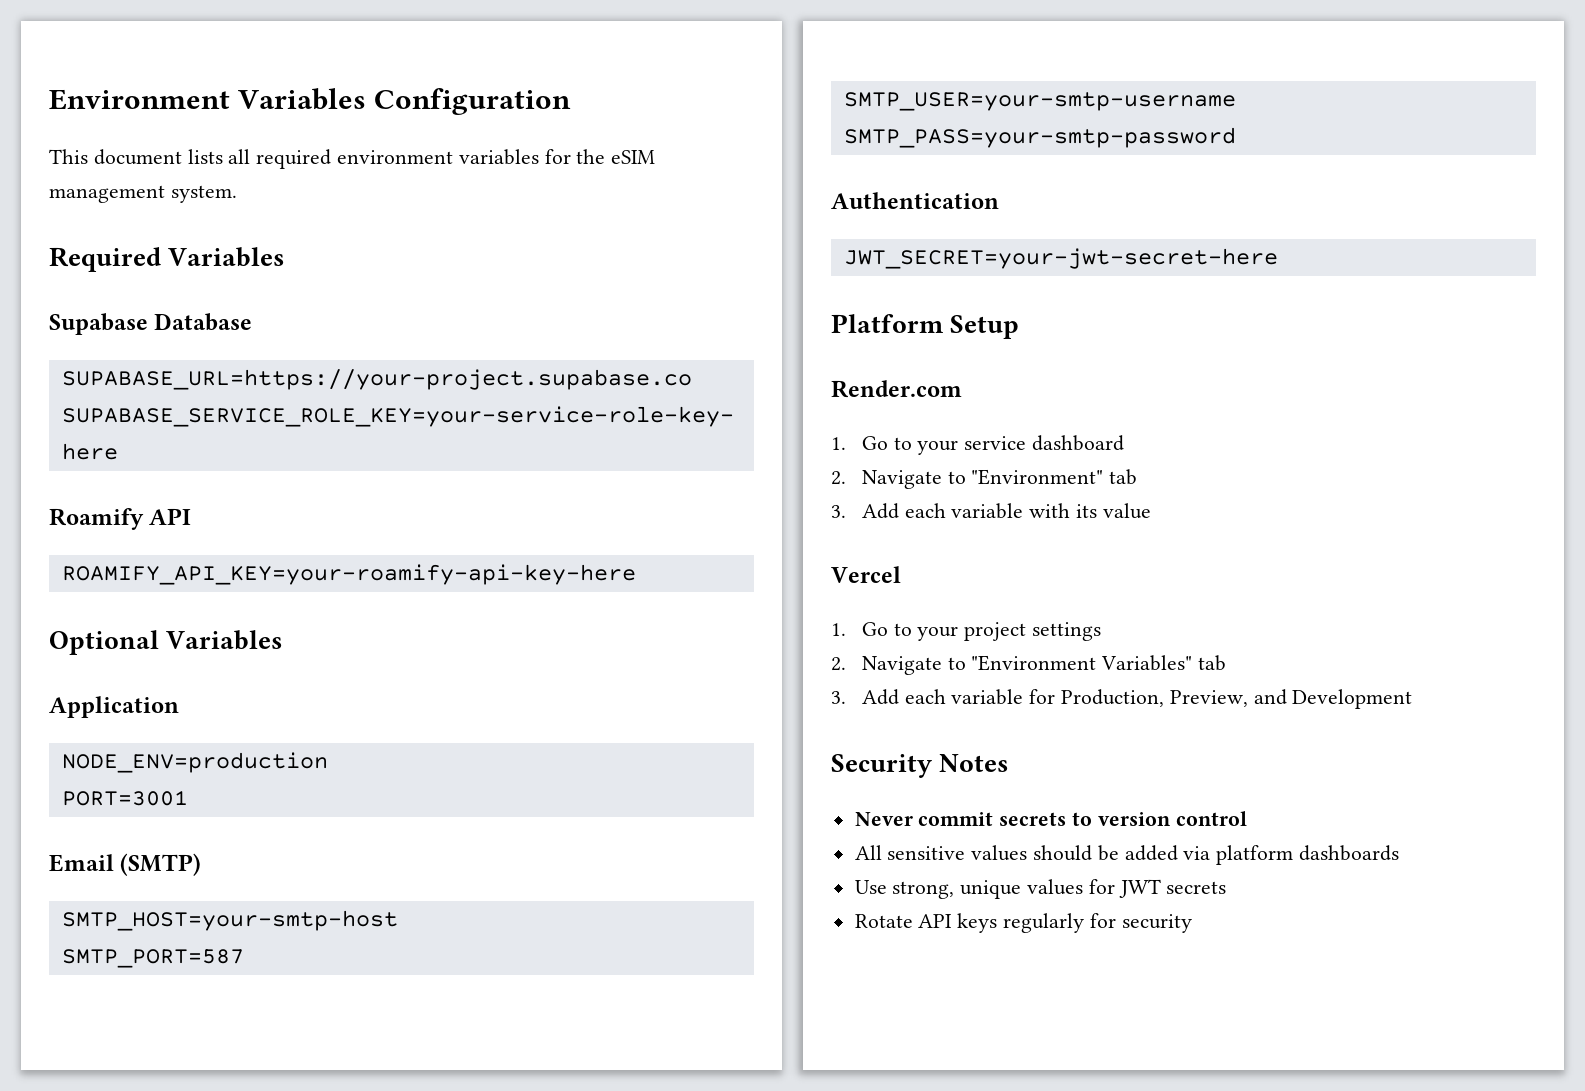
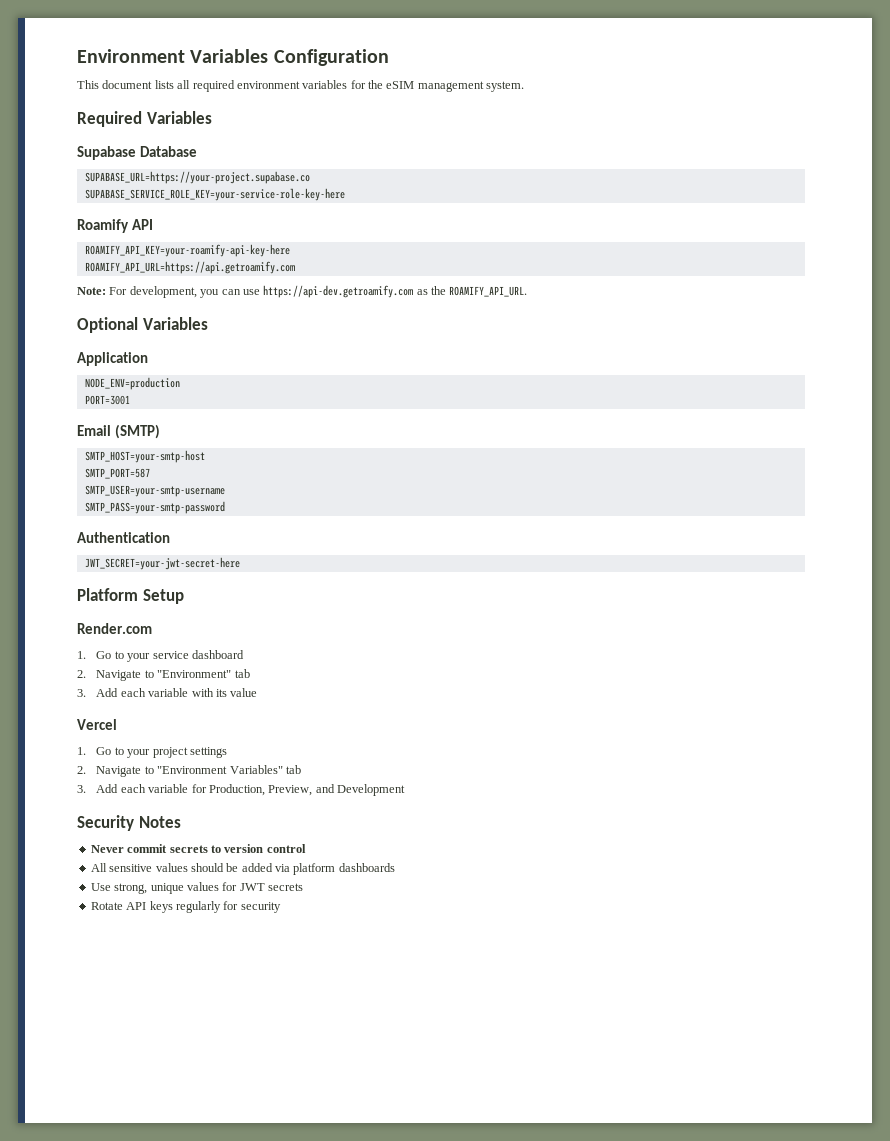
(636, 574) none -> [84,261,295,274] [77,285,528,298] // ROAMIFY_API_URL=https://api.getroamify.com // Note: For development, you can use https://api-dev.getroamify.com as the ROAMIFY_API_URL.

